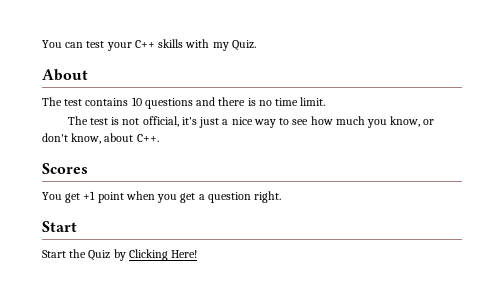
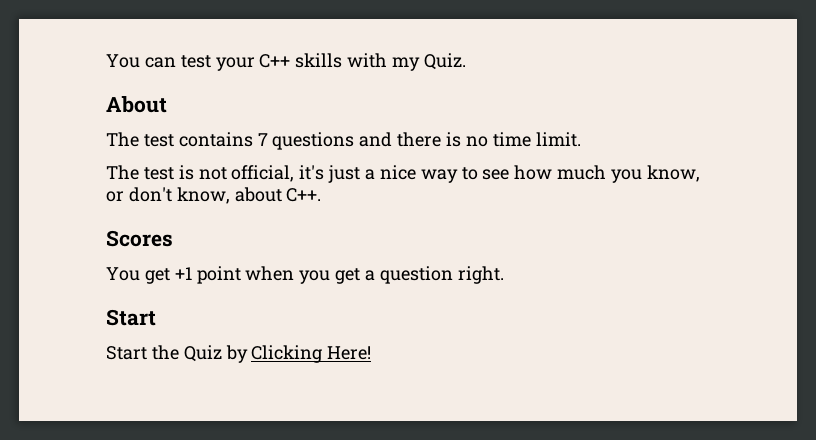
[131,97,142,106] 10 -> [257,133,268,146] 7

